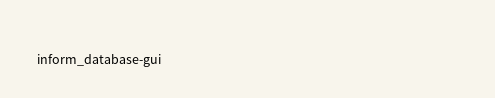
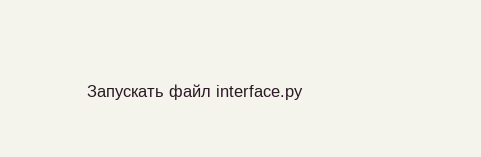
[37,54,161,67] inform_database-gui -> [87,84,303,100] Запускать файл interface.py

